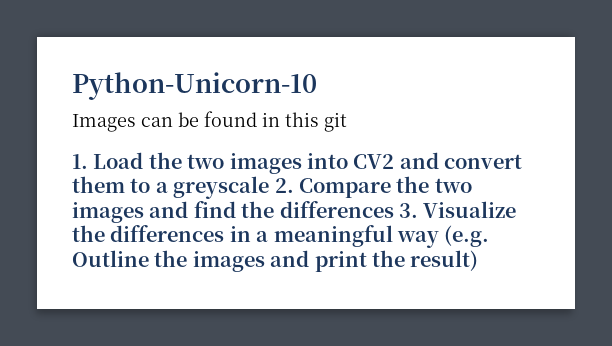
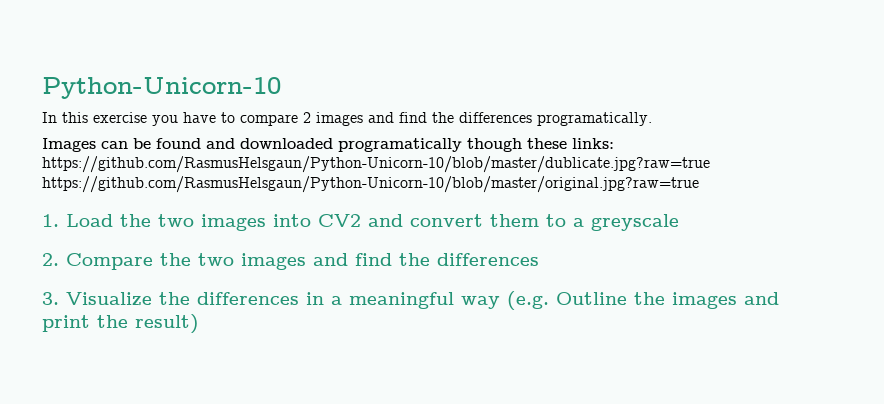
[72,111,347,132] Images can be found in this git -> [42,112,652,126] [42,138,614,152] [42,156,710,173] [42,176,699,193] In this exercise you have to compare 2 images and find the differences programatically. // Images can be found and downloaded programatically though these links: https://github.com/RasmusHelsgaun/Python-Unicorn-10/blob/master/dublicate.jpg?raw=true https://github.com/RasmusHelsgaun/Python-Unicorn-10/blob/master/original.jpg?raw=true
(270, 187) none -> (679, 222) //
(394, 209) none -> (539, 259) //

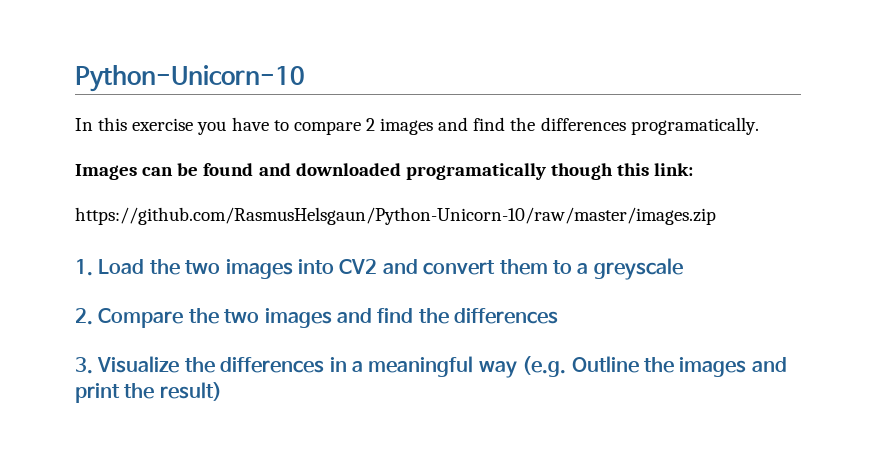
[527,138,614,149] [42,156,710,173] [42,176,699,193] these links: https://github.com/RasmusHelsgaun/Python-Unicorn-10/blob/master/dublicate.jpg?raw=true https://github.com/RasmusHelsgaun/Python-Unicorn-10/blob/master/original.jpg?raw=true -> [617,163,694,176] [75,207,716,225] this link: // https://github.com/RasmusHelsgaun/Python-Unicorn-10/raw/master/images.zip

